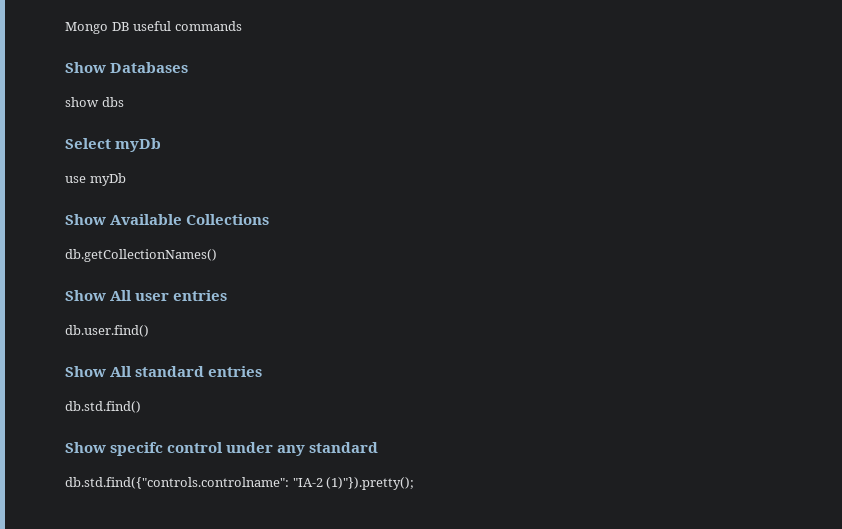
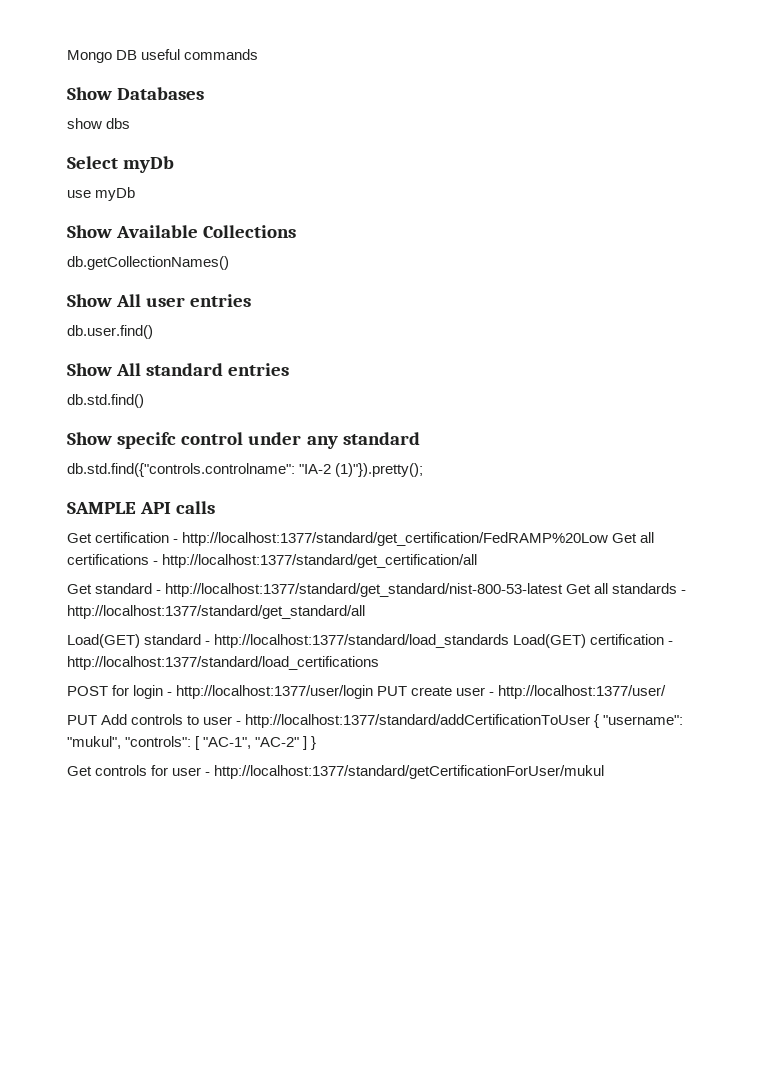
(415, 483) none -> [67,501,216,514] [67,532,655,546] [67,554,478,568] [67,583,687,597] [67,605,365,619] [67,634,674,648] [67,656,379,670] [67,685,667,699] [67,714,684,728] [67,736,317,750] [67,765,605,779] // SAMPLE API calls // Get certification - http://localhost:1377/standard/get_certification/FedRAMP%20Low Get all certifications - http://localhost:1377/standard/get_certification/all // Get standard - http://localhost:1377/standard/get_standard/nist-800-53-latest Get all standards - http://localhost:1377/standard/get_standard/all // Load(GET) standard - http://localhost:1377/standard/load_standards Load(GET) certification - http://localhost:1377/standard/load_certifications // POST for login - http://localhost:1377/user/login PUT create user - http://localhost:1377/user/ // PUT Add controls to user - http://localhost:1377/standard/addCertificationToUser { "username": "mukul", "controls": [ "AC-1", "AC-2" ] } // Get controls for user - http://localhost:1377/standard/getCertificationForUser/mukul

